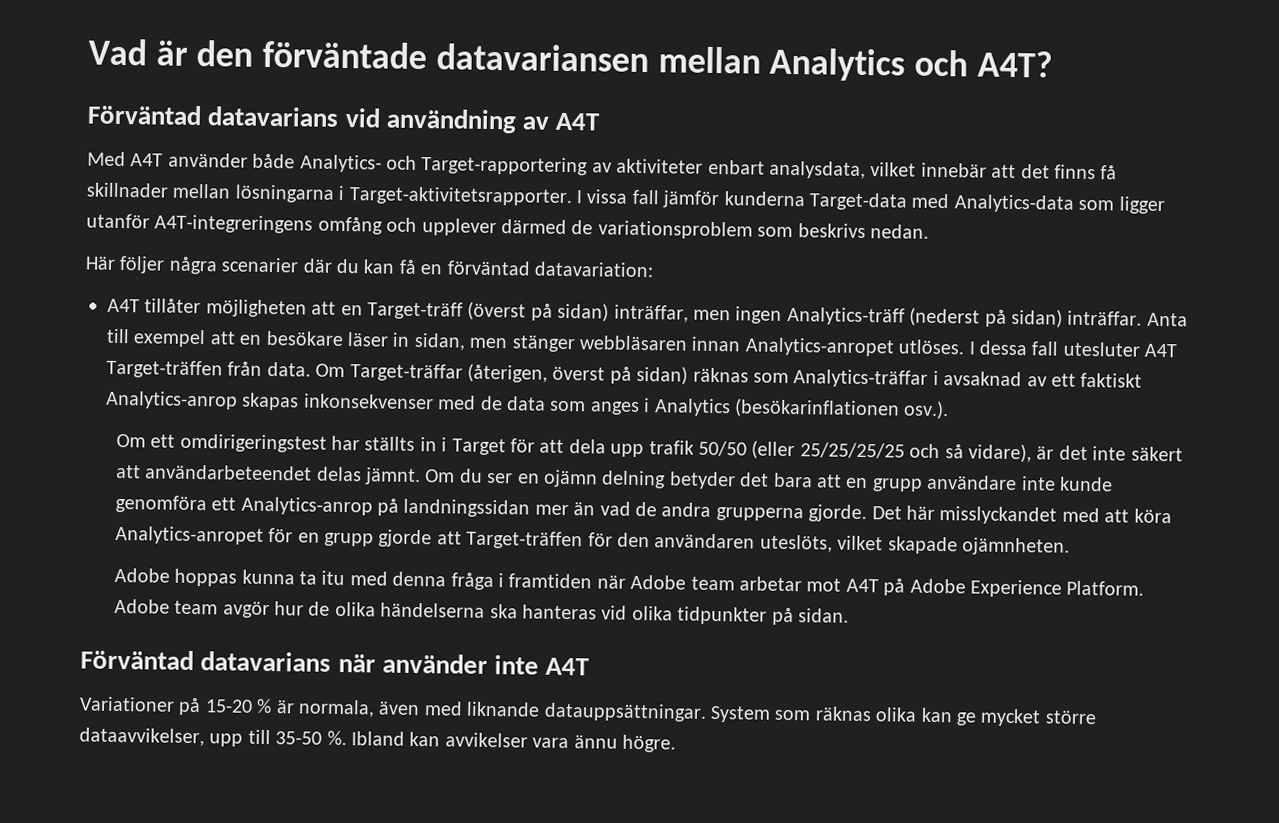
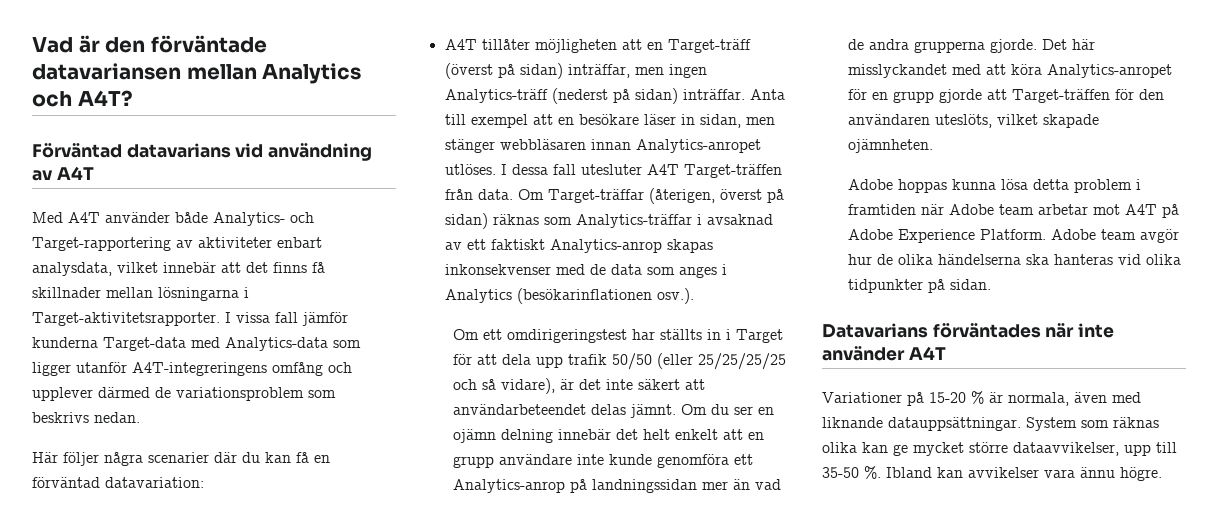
[668,471,813,490] betyder det bara -> [557,429,718,440] innebär det helt enkelt
[298,570,494,591] ta itu med denna fråga -> [1000,179,1132,193] lösa detta problem
[80,649,540,675] Förväntad datavarians när använder inte -> [822,323,1115,338] [822,346,905,361] Datavarians förväntades när inte använder

